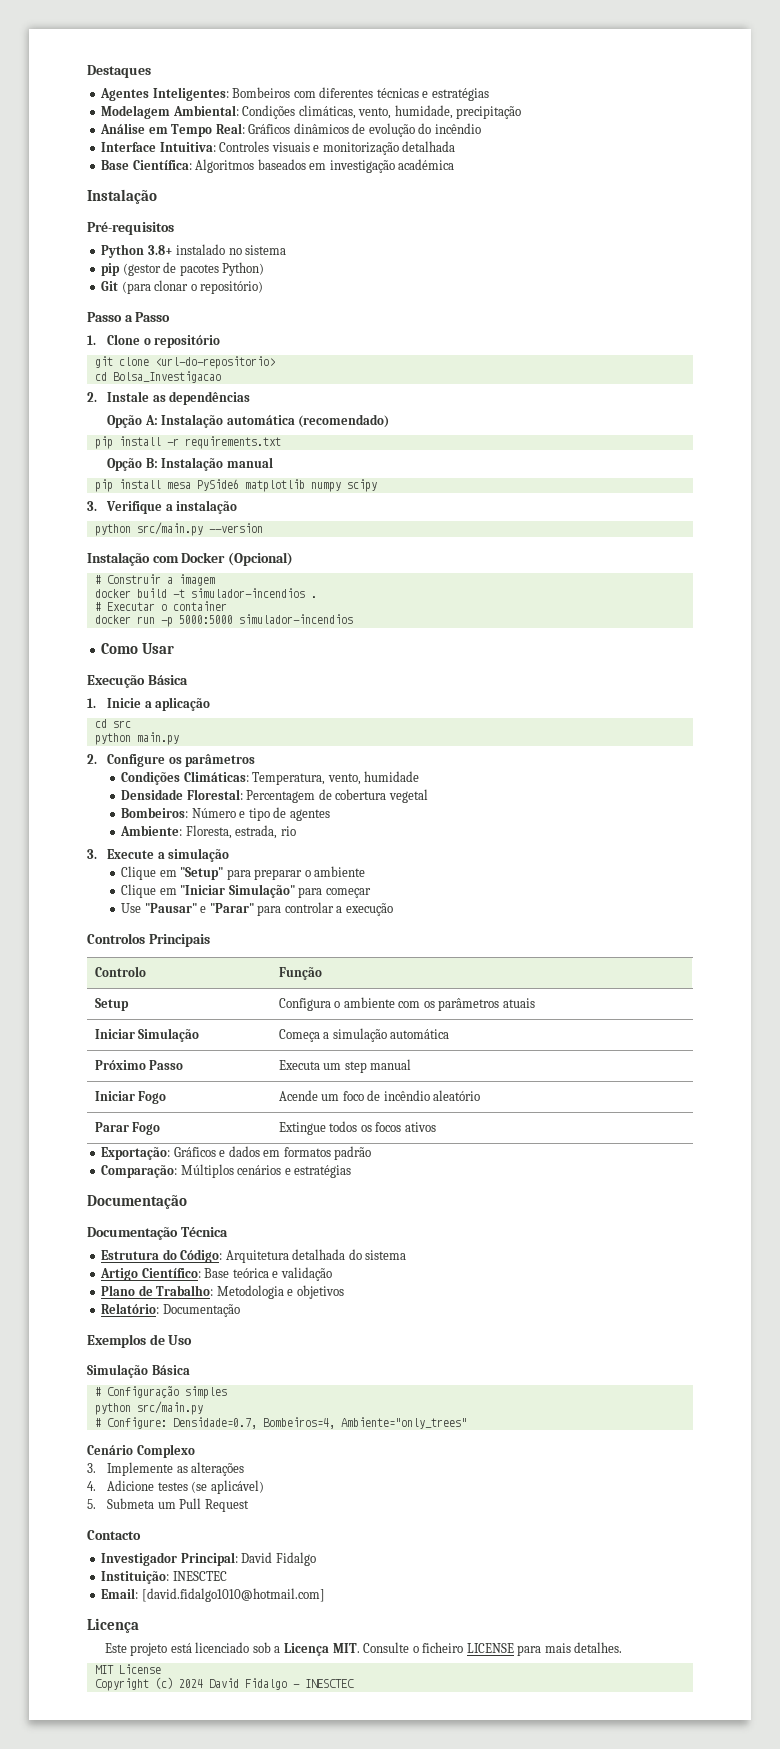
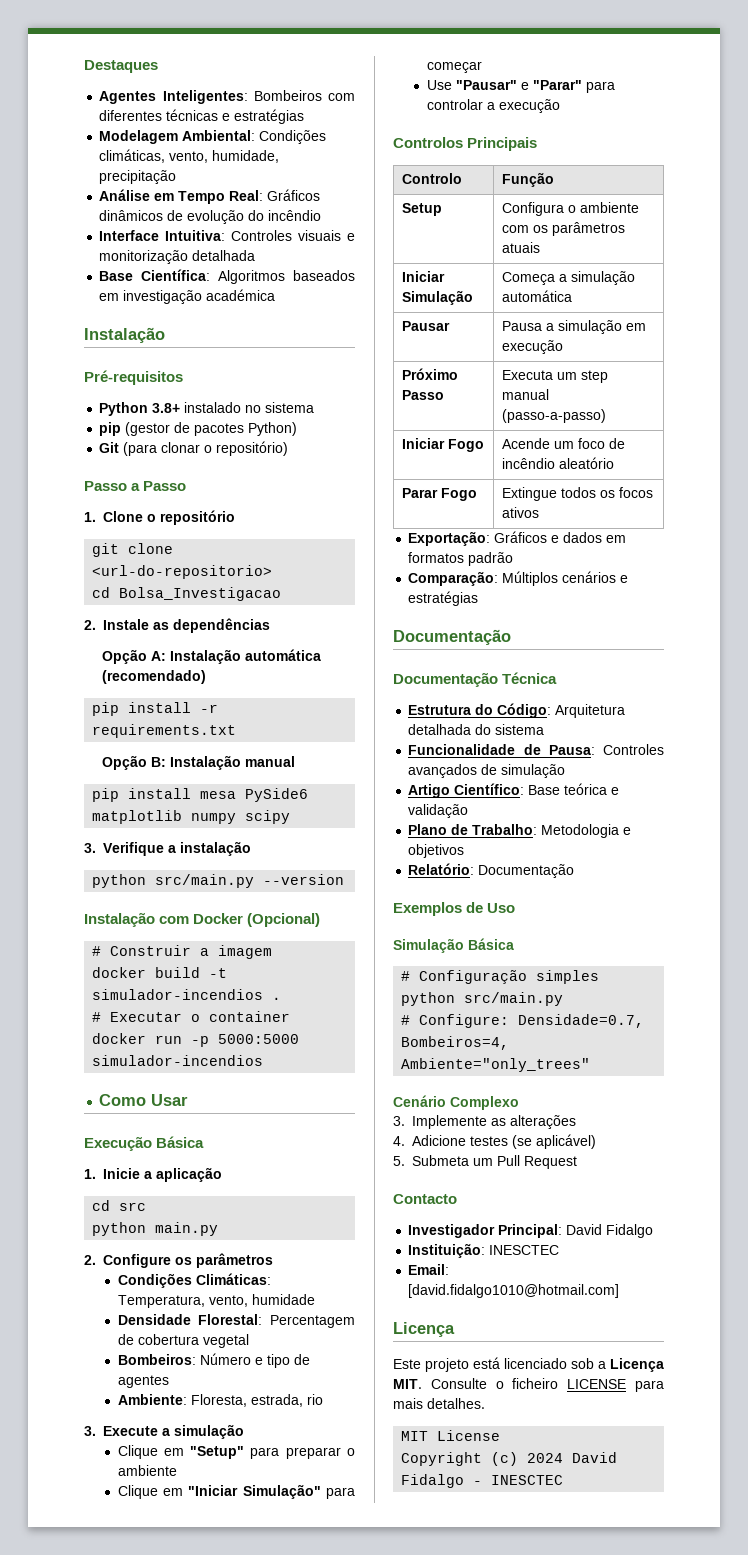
(450, 1034) none -> [402,321,451,331] [502,320,647,334] [502,340,564,354] // Pausar | Pausa a simulação em execução
(412, 1064) none -> [502,409,607,423] (passo-a-passo)
(407, 1255) none -> [408,744,664,755] [408,764,566,778] // Funcionalidade de Pausa: Controles avançados de simulação

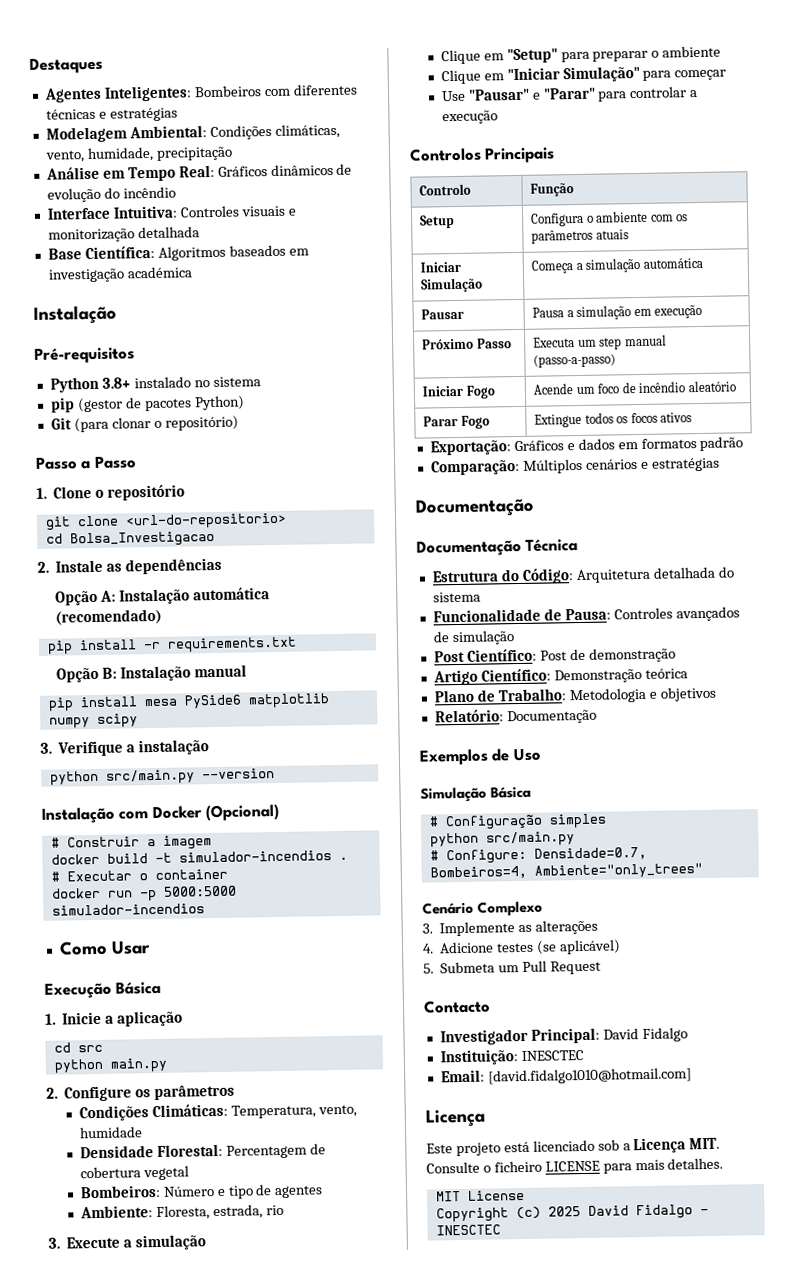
(566, 771) none -> [433,647,676,663] // Post Científico: Post de demonstração
[528,785,561,795] Base -> [553,668,642,684] Demonstração
[611,787,620,795] [408,804,469,818] e validação -> (688, 673) none
[527,1453,564,1463] 2024 -> [547,1206,581,1217] 2025

